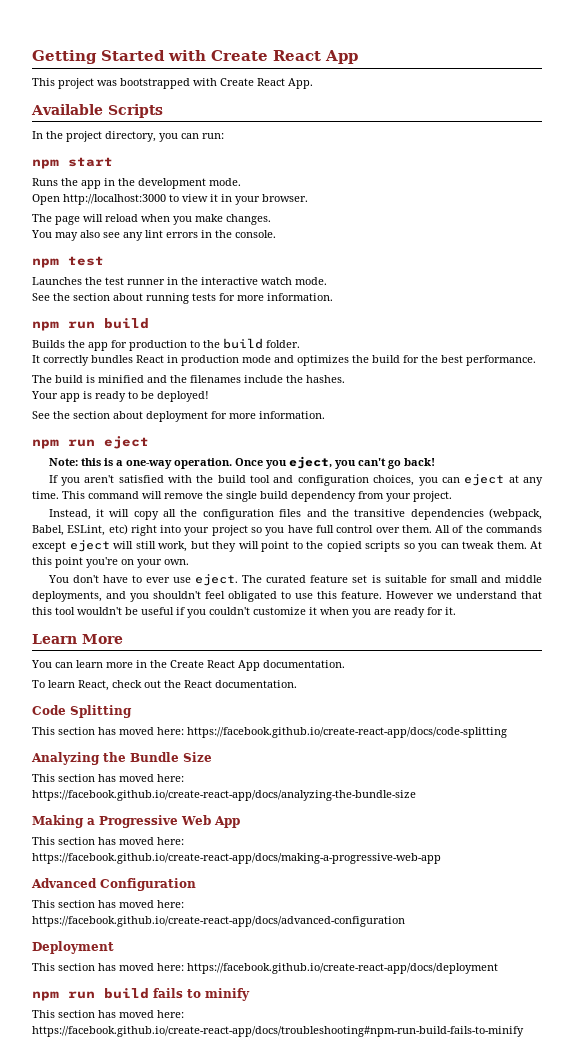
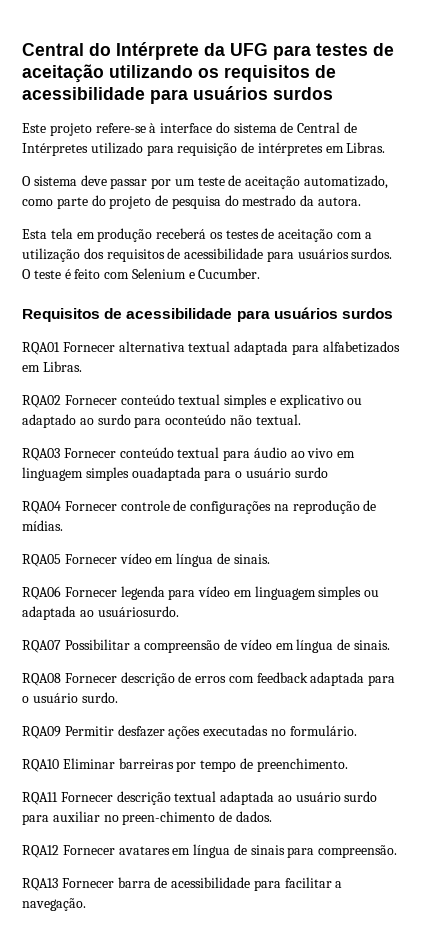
[32,50,358,64] [32,78,313,89] [31,104,163,118] [32,131,224,142] [32,157,113,169] [32,178,241,189] [32,194,308,205] [32,214,271,225] [31,230,276,241] [32,256,104,268] [32,277,327,285] [32,293,333,304] [32,318,149,331] [32,338,300,351] [32,355,536,366] [32,375,345,383] [31,391,209,402] [32,411,325,422] [32,436,149,449] [48,456,435,469] [48,474,543,486] [32,491,452,502] [48,508,542,520] [32,524,543,536] [32,540,542,552] [32,557,189,568] [47,574,542,586] [32,591,542,602] [32,607,456,618] [32,634,123,644] [31,660,345,671] [32,680,297,691] [32,705,132,718] [32,727,507,738] [31,752,212,765] [32,774,184,782] [32,790,416,801] [32,815,240,828] [32,837,184,845] [32,853,441,864] [31,878,196,891] [32,900,184,908] [32,916,405,927] [32,941,114,954] [32,963,498,974] [32,988,250,1001] [32,1010,184,1018] [32,1026,524,1037] Getting Started with Create React App // This project was bootstrapped with Create React App. // Available Scripts // In the project directory, you can run: // npm start // Runs the app in the development mode. // Open http://localhost:3000 to view it in your browser. // The page will reload when you make changes. // You may also see any lint errors in the console. // npm test // Launches the test runner in the interactive watch mode. // See the section about running tests for more information. // npm run build // Builds the app for production to the build folder. // It correctly bundles React in production mode and optimizes the build for the best performance. // The build is minified and the filenames include the hashes. // Your app is ready to be deployed! // See the section about deployment for more information. // npm run eject // Note: this is a one-way operation. Once you eject, you can't go back! // If you aren't satisfied with the build tool and configuration choices, you can eject at any time. This command will remove the single build dependency from your project. // Instead, it will copy all the configuration files and the transitive dependencies (webpack, Babel, ESLint, etc) right into your project so you have full control over them. All of the commands except eject will still work, but they will point to the copied scripts so you can tweak them. At this point you're on your own. // You don't have to ever use eject. The curated feature set is suitable for small and middle deployments, and you shouldn't feel obligated to use this feature. However we understand that this tool wouldn't be useful if you couldn't customize it when you are ready for it. // Learn More // You can learn more in the Create React App documentation. // To learn React, check out the React documentation. // Code Splitting // This section has moved here: https://facebook.github.io/create-react-app/docs/code-splitting // Analyzing the Bundle Size // This section has moved here: https://facebook.github.io/create-react-app/docs/analyzing-the-bundle-size // Making a Progressive Web App // This section has moved here: https://facebook.github.io/create-react-app/docs/making-a-progressive-web-app // Advanced Configuration // This section has moved here: https://facebook.github.io/create-react-app/docs/advanced-configuration // Deployment // This section has moved here: https://facebook.github.io/create-react-app/docs/deployment // npm run build fails to minify // This section has moved here: https://facebook.github.io/create-react-app/docs/troubleshooting#npm-run-build-fails-to-minify -> [22,42,394,60] [22,64,336,83] [22,86,333,104] [22,122,358,136] [22,142,386,156] [22,175,389,189] [22,195,362,209] [22,228,372,242] [22,248,393,262] [22,268,261,279] [22,307,393,322] [22,341,400,355] [22,361,82,372] [22,394,363,408] [22,414,301,428] [22,447,356,461] [22,467,328,481] [22,500,377,514] [22,520,63,531] [22,553,270,567] [22,586,380,600] [22,606,179,620] [22,639,391,653] [22,672,396,686] [22,692,118,703] [22,725,357,739] [22,758,348,772] [22,791,378,805] [22,811,272,825] [22,844,398,858] [22,877,343,891] [22,898,86,911] Central do Intérprete da UFG para testes de aceitação utilizando os requisitos de acessibilidade para usuários surdos // Este projeto refere-se à interface do sistema de Central de Intérpretes utilizado para requisição de intérpretes em Libras. // O sistema deve passar por um teste de aceitação automatizado, como parte do projeto de pesquisa do mestrado da autora. // Esta tela em produção receberá os testes de aceitação com a utilização dos requisitos de acessibilidade para usuários surdos. O teste é feito com Selenium e Cucumber. // Requisitos de acessibilidade para usuários surdos // RQA01 Fornecer alternativa textual adaptada para alfabetizados em Libras. // RQA02 Fornecer conteúdo textual simples e explicativo ou adaptado ao surdo para oconteúdo não textual. // RQA03 Fornecer conteúdo textual para áudio ao vivo em linguagem simples ouadaptada para o usuário surdo // RQA04 Fornecer controle de configurações na reprodução de mídias. // RQA05 Fornecer vídeo em língua de sinais. // RQA06 Fornecer legenda para vídeo em linguagem simples ou adaptada ao usuáriosurdo. // RQA07 Possibilitar a compreensão de vídeo em língua de sinais. // RQA08 Fornecer descrição de erros com feedback adaptada para o usuário surdo. // RQA09 Permitir desfazer ações executadas no formulário. // RQA10 Eliminar barreiras por tempo de preenchimento. // RQA11 Fornecer descrição textual adaptada ao usuário surdo para auxiliar no preen-chimento de dados. // RQA12 Fornecer avatares em língua de sinais para compreensão. // RQA13 Fornecer barra de acessibilidade para facilitar a navegação.

